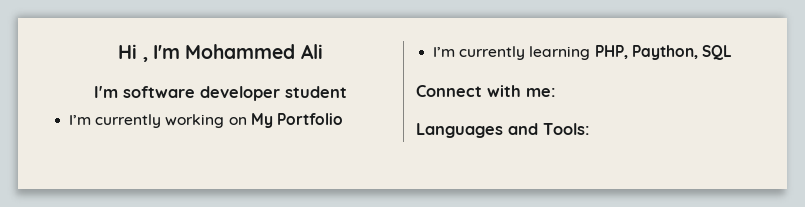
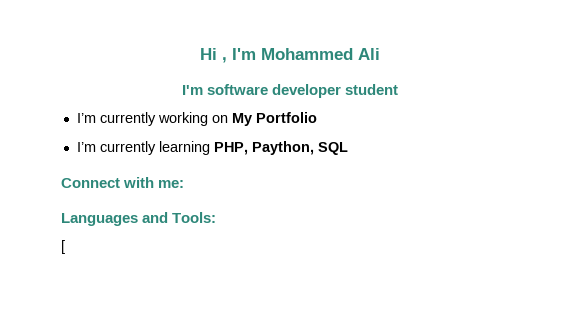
(590, 129) none -> [61,240,65,254] // [

